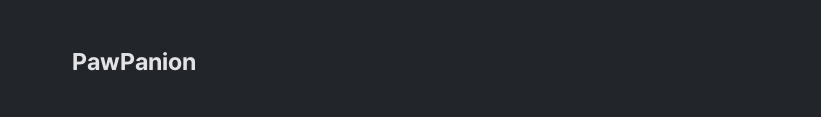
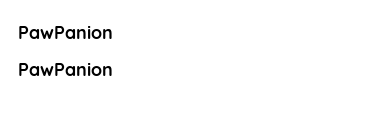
[72,52,196,71] PawPanion -> [18,25,113,39] [18,62,113,76] PawPanion // PawPanion

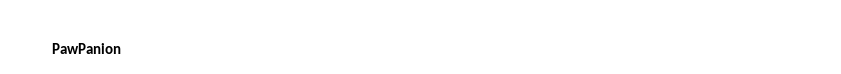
[18,25,113,39] [18,62,113,76] PawPanion // PawPanion -> [52,43,121,54] PawPanion

